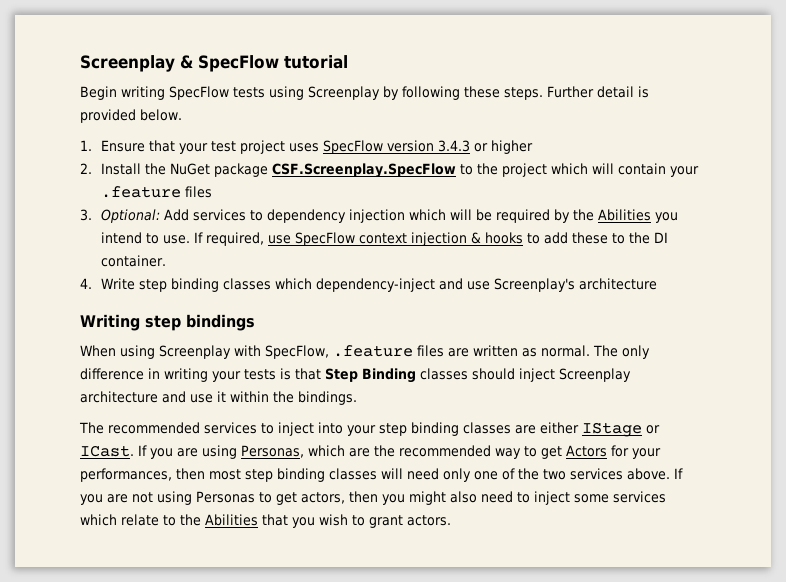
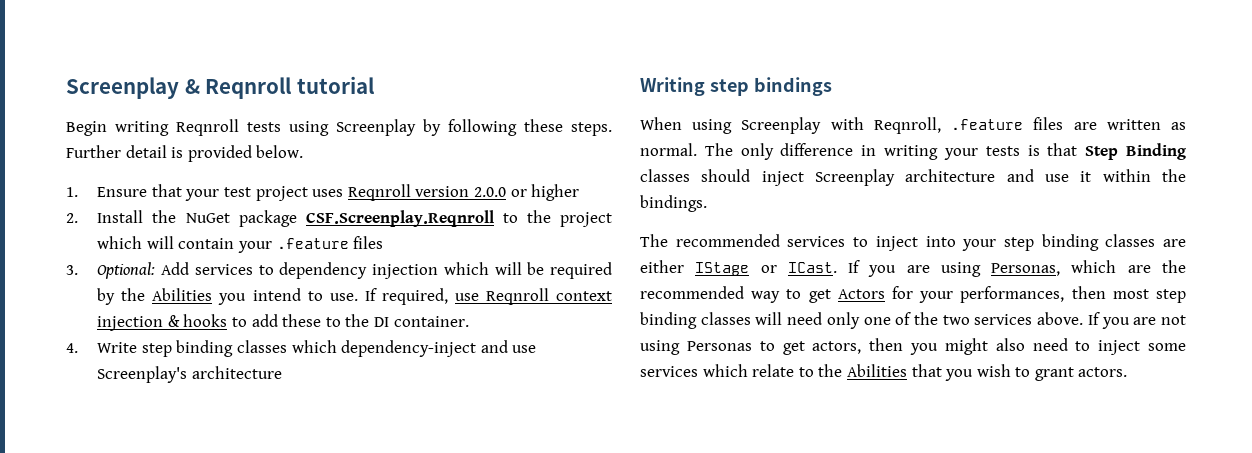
[198,55,279,72] SpecFlow -> [205,77,292,99] Reqnroll
[169,86,229,100] SpecFlow -> [176,119,239,136] Reqnroll
[322,140,470,154] SpecFlow version 3.4.3 -> [347,184,507,201] Reqnroll version 2.0.0
[271,163,456,178] CSF.Screenplay.SpecFlow -> [305,210,494,227] CSF.Screenplay.Reqnroll
[294,232,355,246] SpecFlow -> [485,288,549,305] Reqnroll
[265,345,329,359] SpecFlow, -> [873,117,941,134] Reqnroll,

